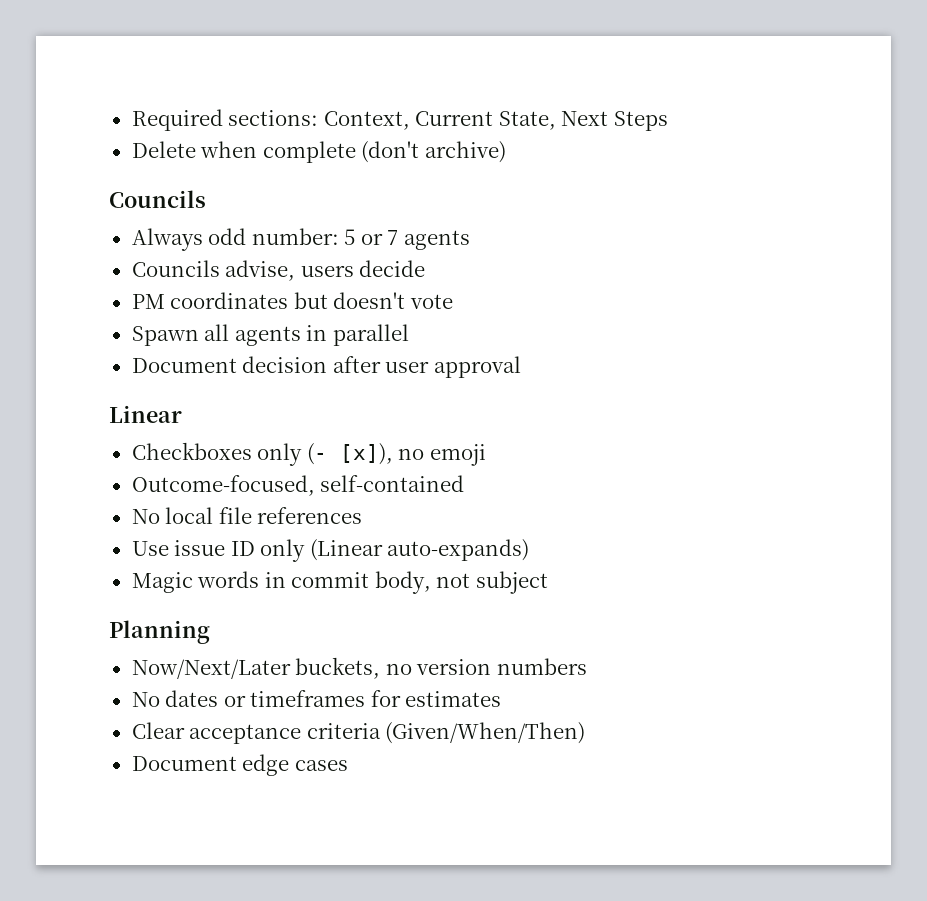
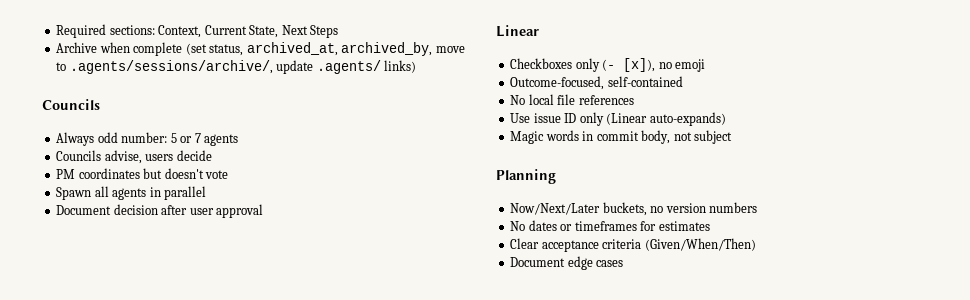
[131,141,196,158] Delete -> [56,42,98,53] Archive
[361,141,506,163] (don't archive) -> [185,42,465,56] [56,60,417,74] (set status, archived_at, archived_by, move to .agents/sessions/archive/, update .agents/ links)

